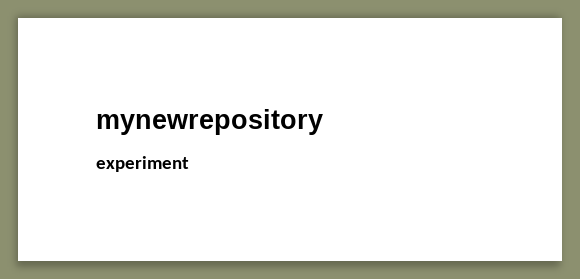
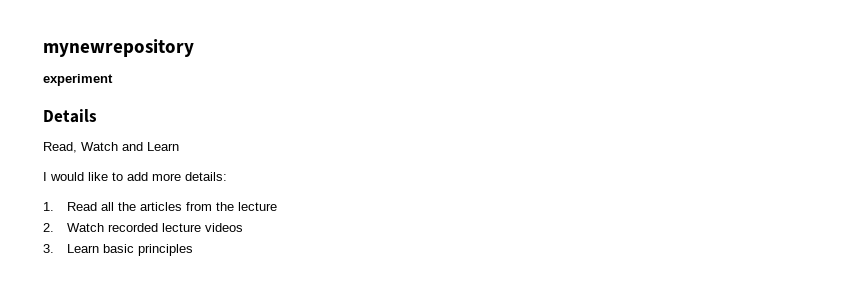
(189, 164) none -> [43,109,97,123] [43,142,179,153] [43,172,227,181] [43,202,277,211] [43,223,243,232] [43,244,193,256] // Details // Read, Watch and Learn // I would like to add more details: // 1. Read all the articles from the lecture // 2. Watch recorded lecture videos // 3. Learn basic principles

